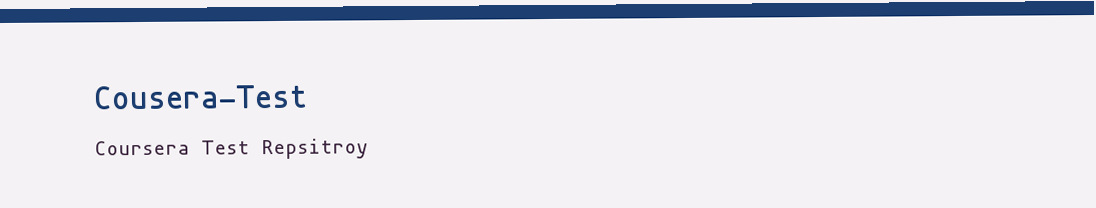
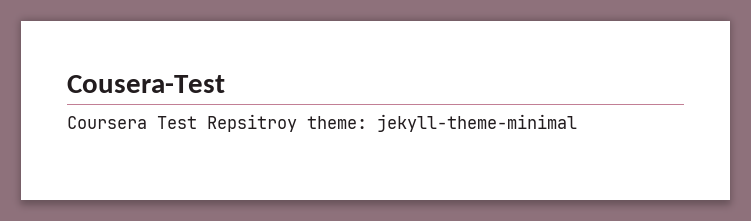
(369, 149) none -> [307,114,577,132] theme: jekyll-theme-minimal

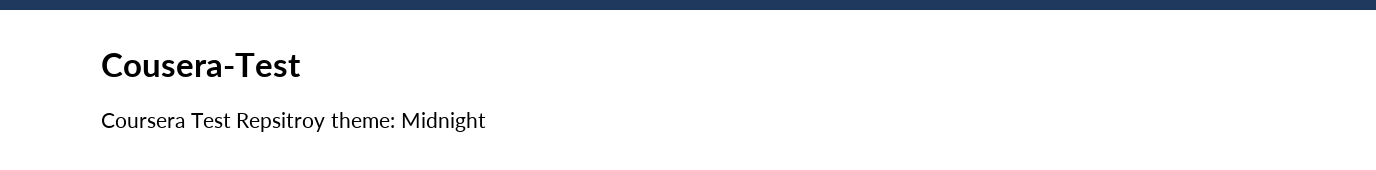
[377,114,577,132] jekyll-theme-minimal -> [400,112,486,132] Midnight

